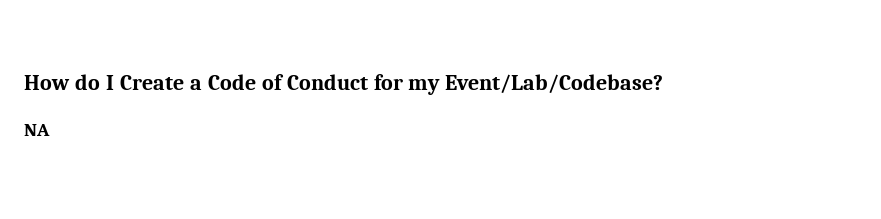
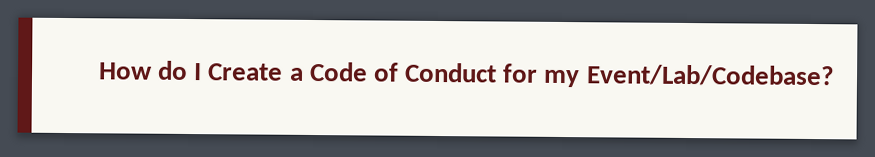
[24,124,50,136] // NA -> (835, 75) none

